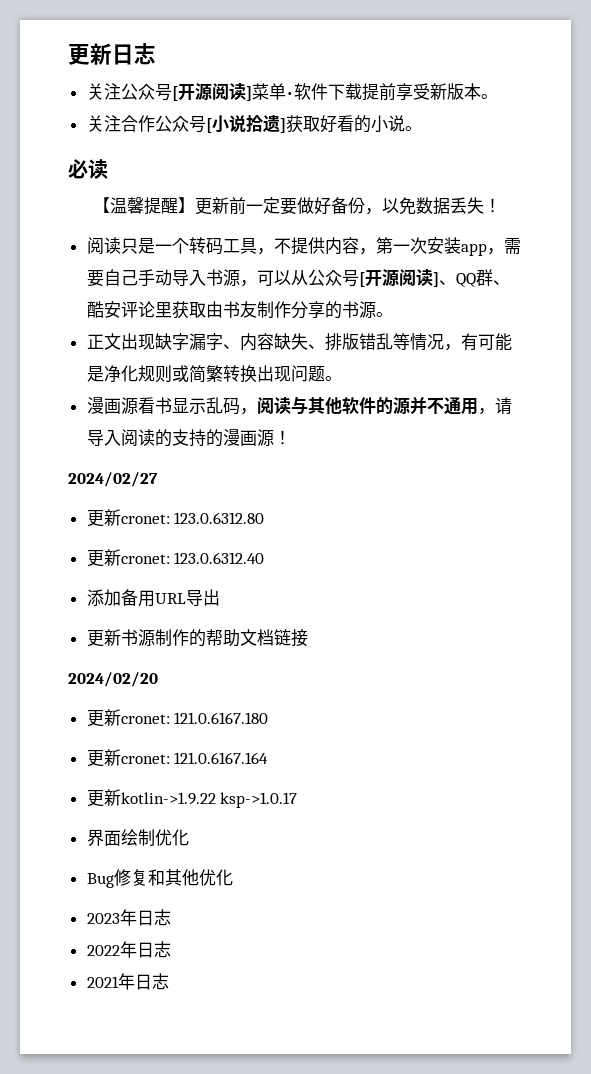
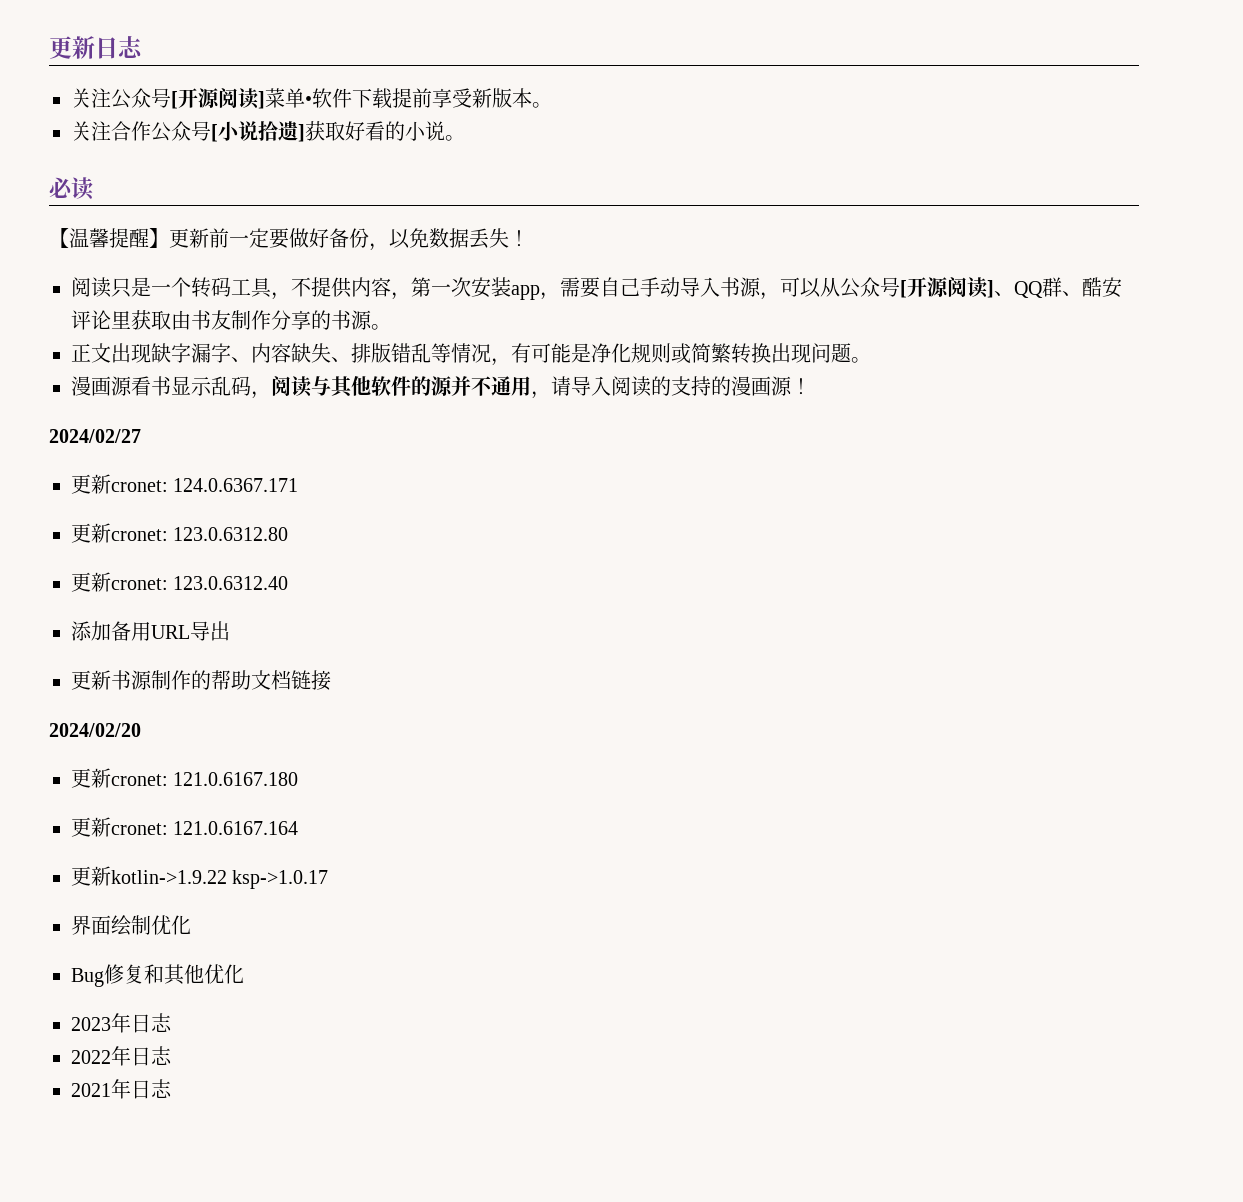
(158, 479) none -> [71,474,299,494] // 更新cronet: 124.0.6367.171

